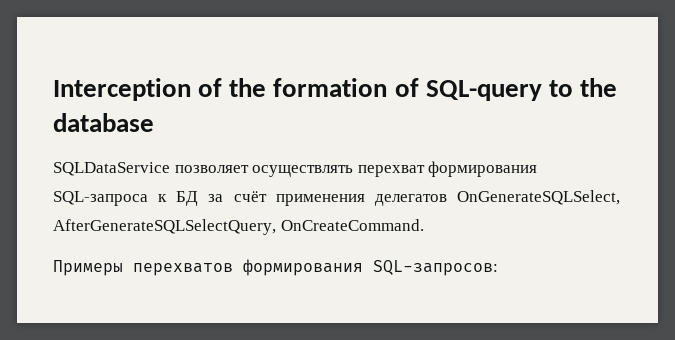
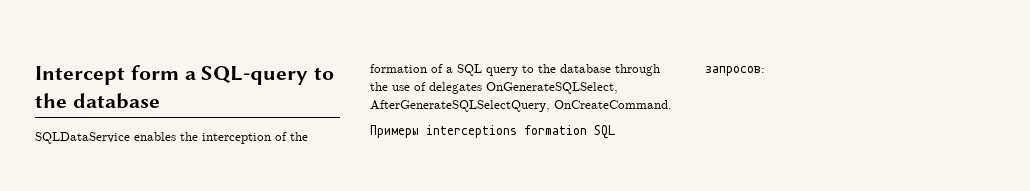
[53,78,419,101] Interception of the formation of -> [35,65,196,85] Intercept form a
[174,161,538,177] [53,191,447,206] позволяет осуществлять перехват формирования SQL-запроса к БД за счёт применения делегатов -> [134,132,308,144] [370,64,660,76] [370,82,482,94] enables the interception of the formation of a SQL query to the database through the use of delegates
[133,259,498,276] перехватов формирования SQL-запросов: -> [426,125,615,139] [705,66,765,76] interceptions formation SQL запросов:

